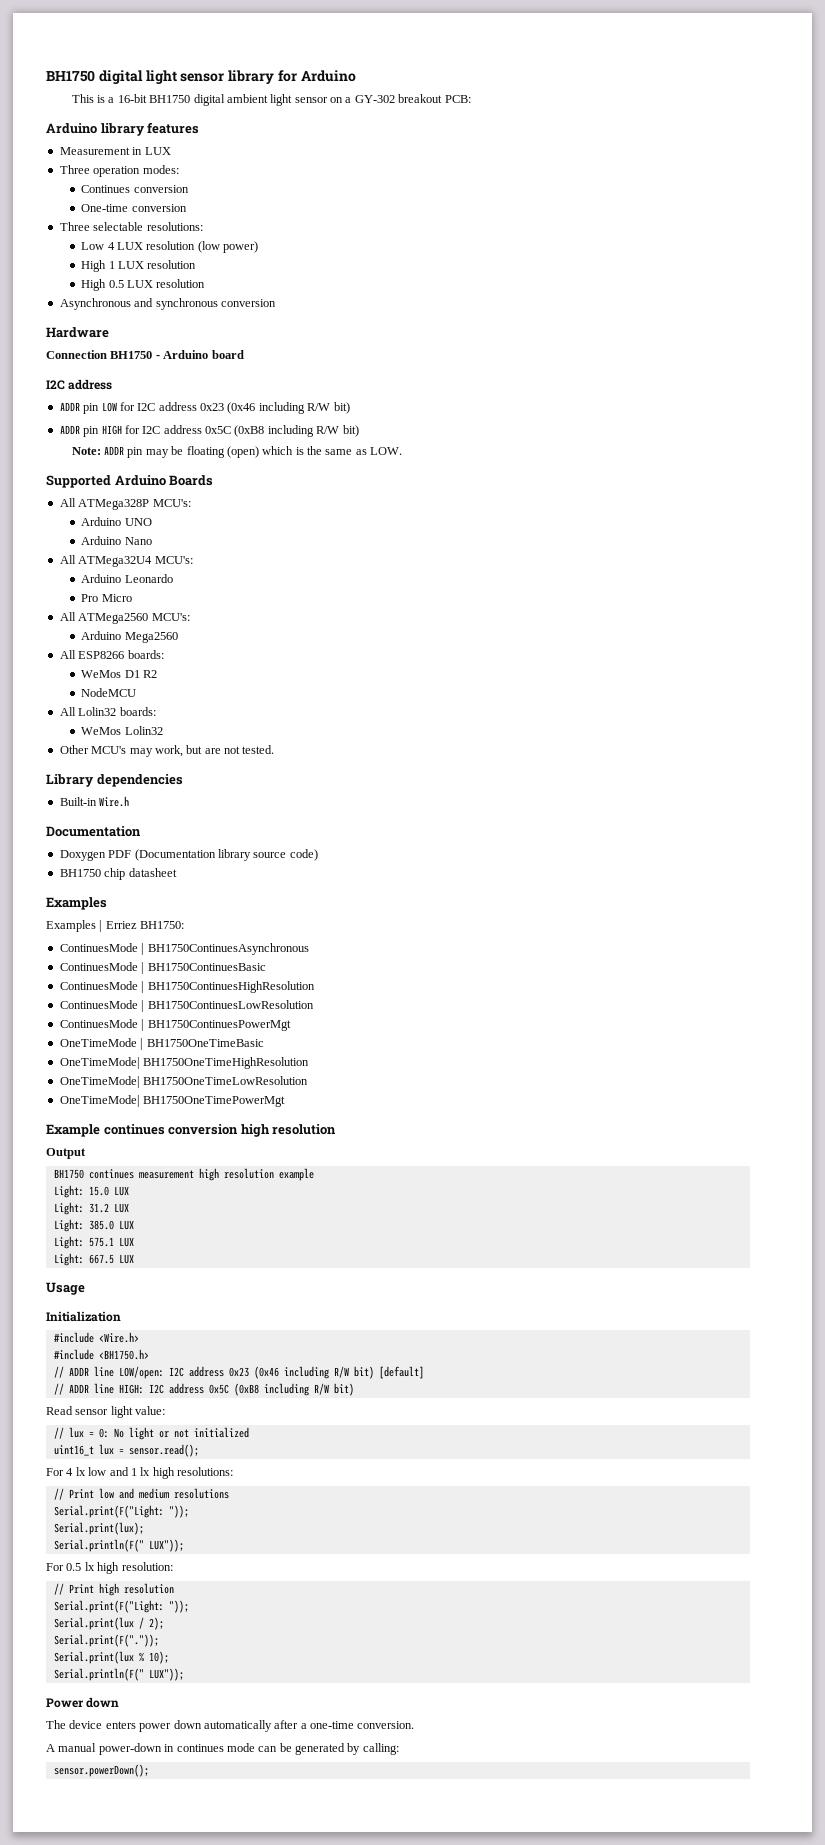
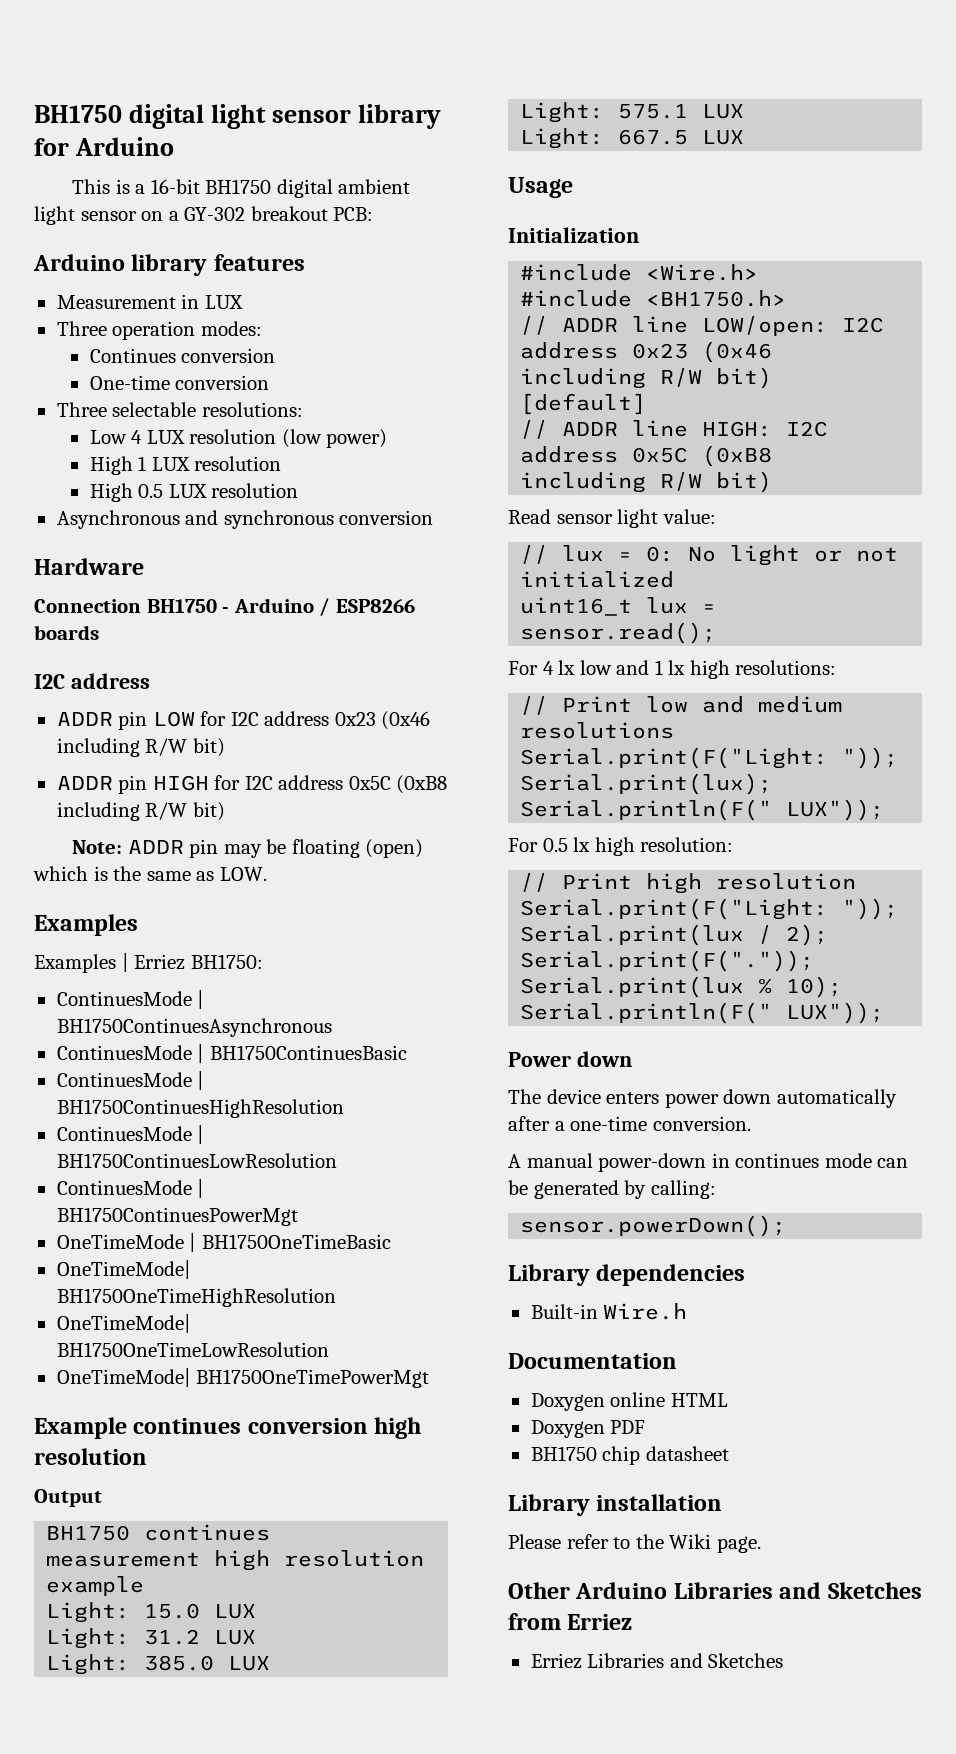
[211,350,244,359] board -> [319,598,415,616] [34,625,99,640] / ESP8266 boards
[46,475,214,488] [59,498,191,510] [81,517,152,526] [81,536,152,545] [59,555,193,567] [81,574,173,583] [81,594,132,602] [59,612,190,624] [81,631,178,643] [59,650,164,659] [81,670,157,678] [81,688,137,697] [59,707,156,716] [81,726,163,735] [59,745,275,757] [46,774,183,787] [59,796,130,807] [46,826,141,837] [59,849,318,861] [59,868,177,880] // Supported Arduino Boards // All ATMega328P MCU's: // Arduino UNO // Arduino Nano // All ATMega32U4 MCU's: // Arduino Leonardo // Pro Micro // All ATMega2560 MCU's: // Arduino Mega2560 // All ESP8266 boards: // WeMos D1 R2 // NodeMCU // All Lolin32 boards: // WeMos Lolin32 // Other MCU's may work, but are not tested. // Library dependencies // Built-in Wire.h // Documentation // Doxygen PDF (Documentation library source code) // BH1750 chip datasheet -> (267, 874) none
(149, 1770) none -> [508,1264,746,1286] [530,1303,688,1320] [508,1353,677,1369] [530,1392,728,1411] [530,1420,646,1438] [530,1446,729,1465] [508,1494,723,1516] [508,1534,761,1553] [508,1582,922,1599] [508,1613,633,1630] [530,1653,784,1669] // Library dependencies // Built-in Wire.h // Documentation // Doxygen online HTML // Doxygen PDF // BH1750 chip datasheet // Library installation // Please refer to the Wiki page. // Other Arduino Libraries and Sketches from Erriez // Erriez Libraries and Sketches

